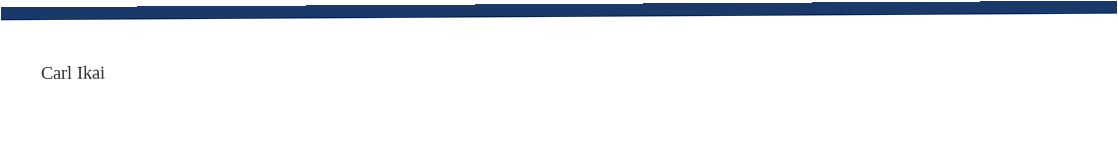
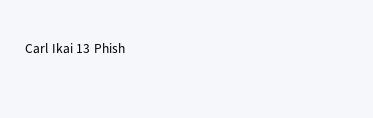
(105, 72) none -> [76,43,125,53] 13 Phish

